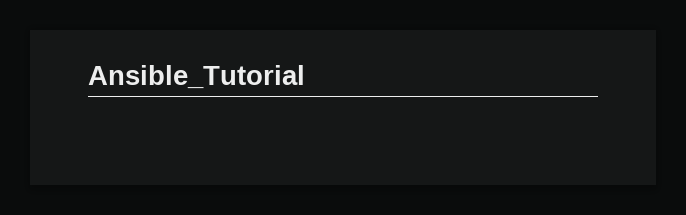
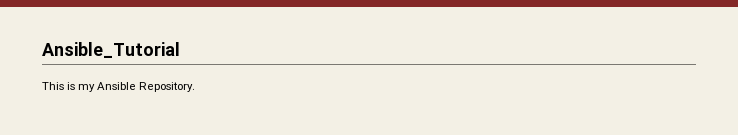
(305, 77) none -> [42,82,196,92] // This is my Ansible Repository.

